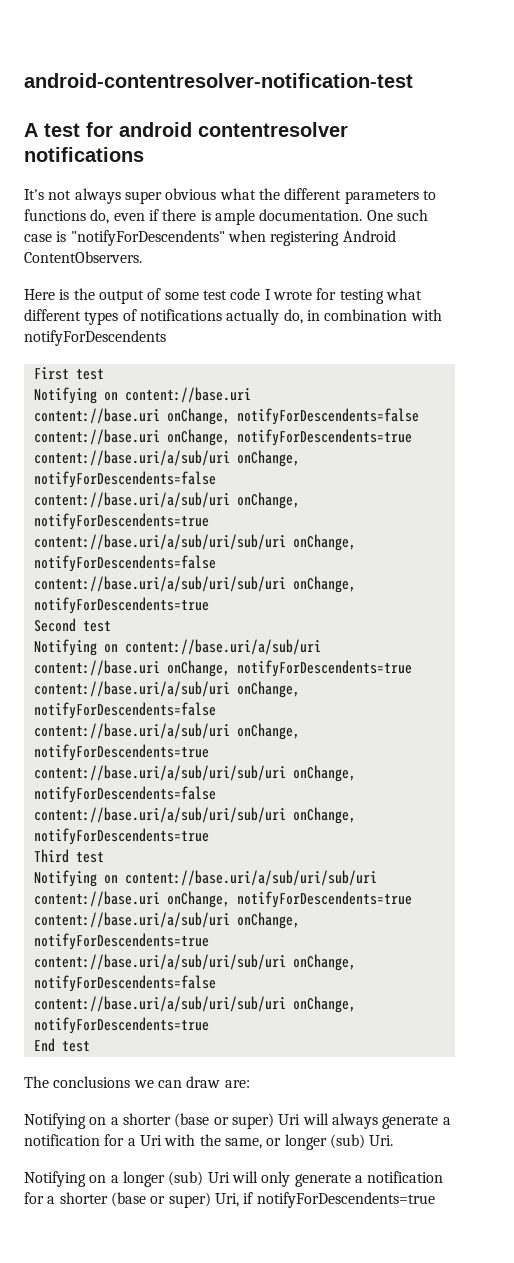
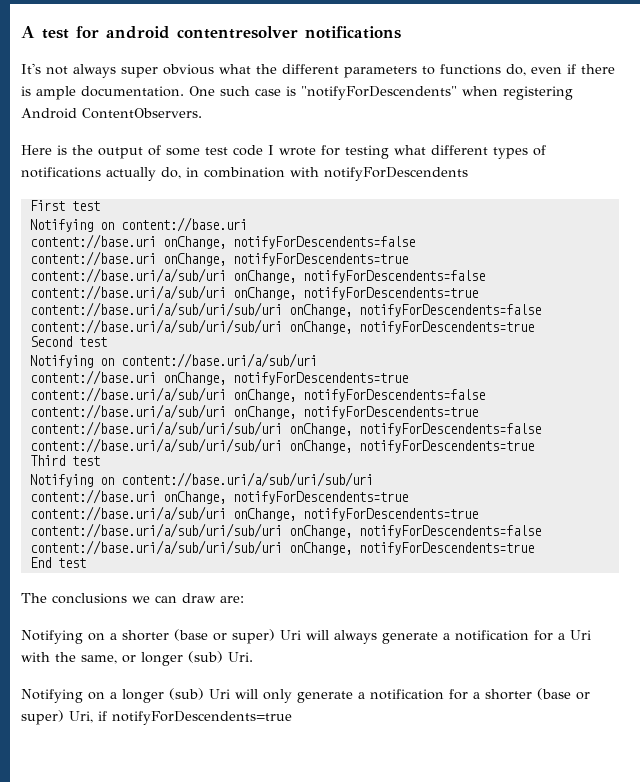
[24,73,413,88] android-contentresolver-notification-test // -> (21, 32) none

